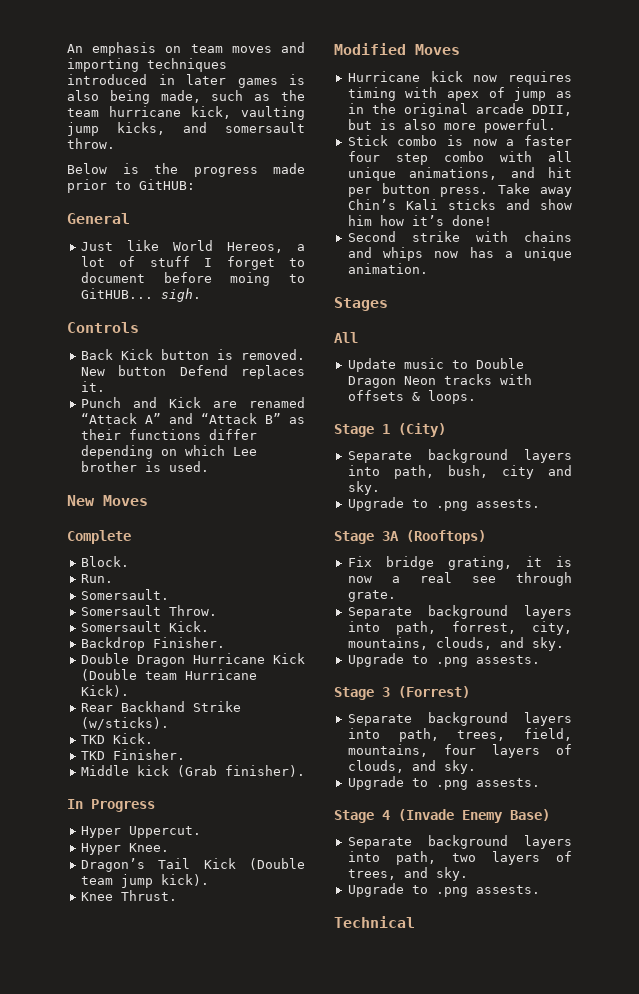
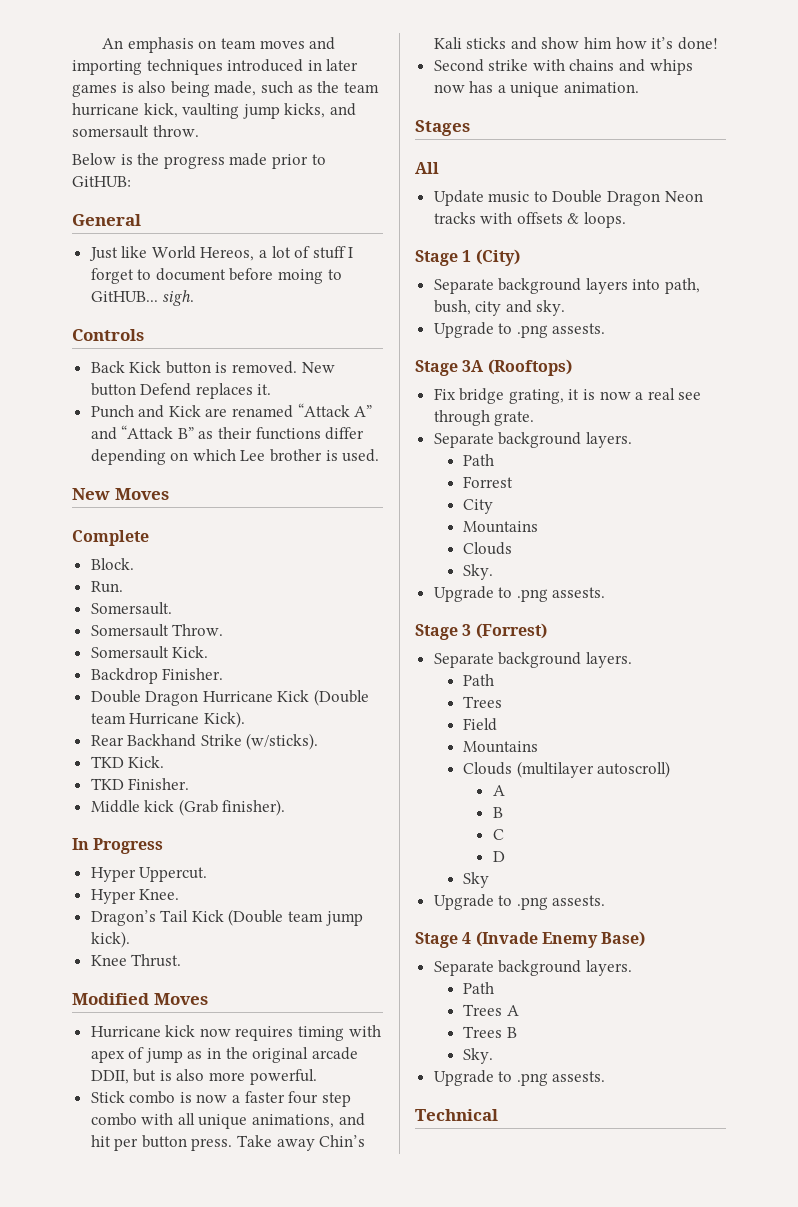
[524,605,572,619] [347,621,572,635] [347,637,564,651] layers into path, forrest, city, mountains, clouds, and sky. -> [585,432,632,448] [463,454,495,466] [463,476,514,488] [463,499,494,514] [463,521,539,533] [463,542,513,555] [463,564,494,580] layers. // Path // Forrest // City // Mountains // Clouds // Sky.
[524,712,572,726] [347,728,572,742] [347,744,572,758] [347,760,476,774] layers into path, trees, field, mountains, four layers of clouds, and sky. -> [585,652,632,668] [463,674,495,686] [463,696,503,708] [463,718,498,731] [463,741,539,753] [463,761,671,778] [492,785,505,796] [492,807,503,818] [492,829,504,840] [492,851,505,862] [463,872,490,888] layers. // Path // Trees // Field // Mountains // Clouds (multilayer autoscroll) // A // B // C // D // Sky
[524,835,572,849] [347,851,572,865] [347,867,468,881] layers into path, two layers of trees, and sky. -> [585,960,632,976] [463,982,495,994] [463,1004,519,1016] [463,1026,517,1038] [463,1048,494,1064] layers. // Path // Trees A // Trees B // Sky.

